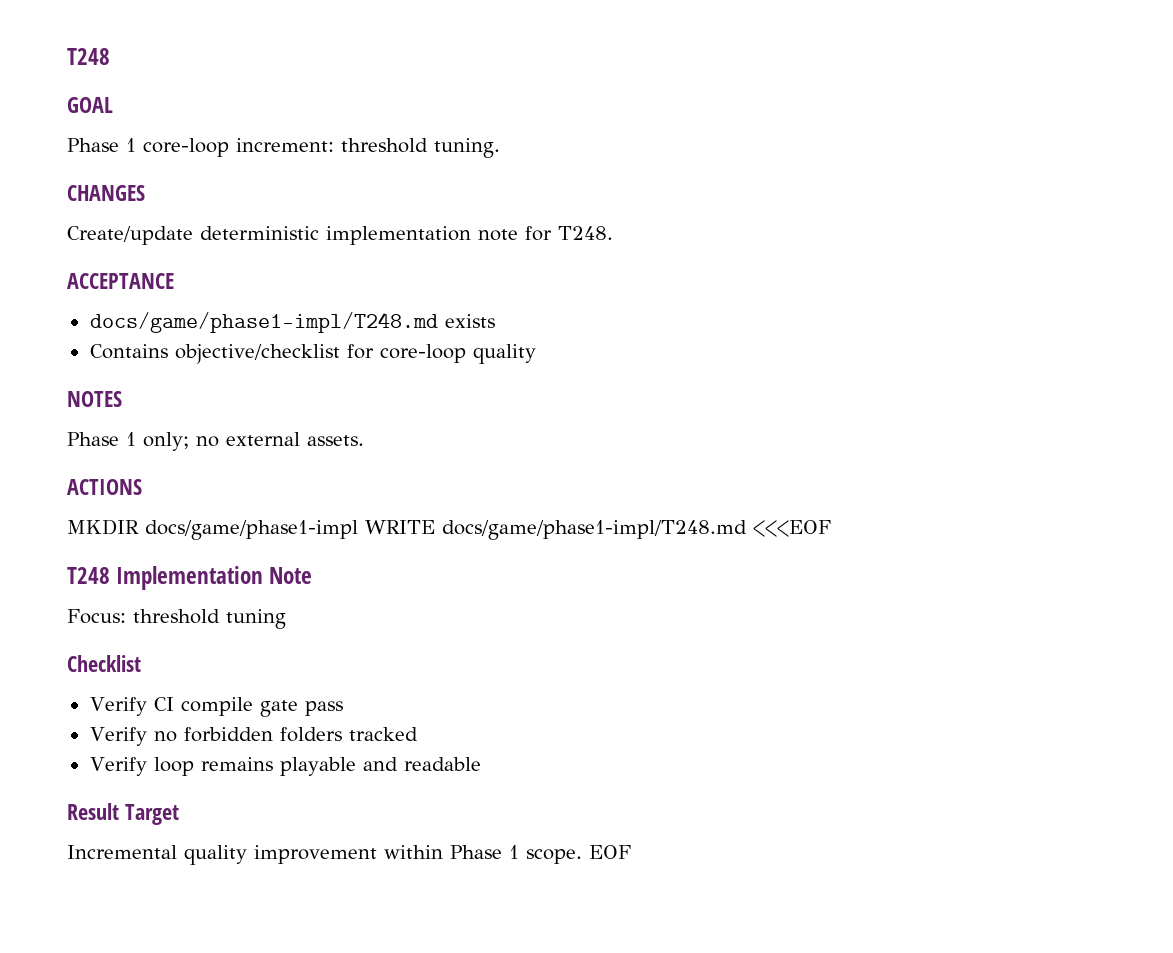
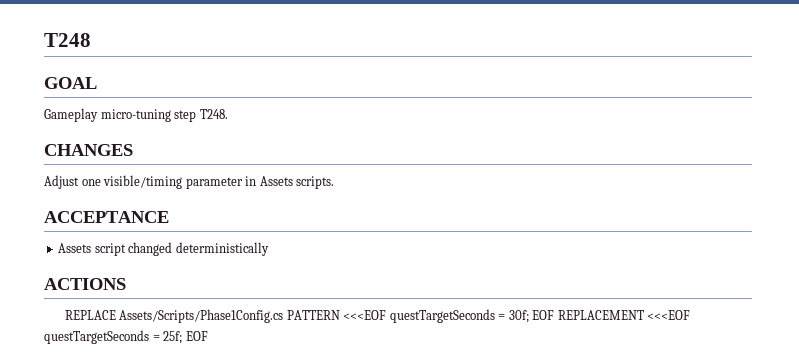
[67,138,500,158] [67,185,145,201] [67,226,613,245] [67,273,174,289] [89,312,495,333] [89,344,536,364] [67,391,122,407] [67,432,364,451] [67,479,142,495] [67,519,831,540] [67,566,313,590] [67,609,286,629] [67,655,141,672] [89,697,343,717] [89,727,418,746] [89,757,481,776] [67,803,179,825] [67,845,582,865] Phase 1 core-loop increment: threshold tuning. // CHANGES // Create/update deterministic implementation note for T248. // ACCEPTANCE // docs/game/phase1-impl/T248.md exists // Contains objective/checklist for core-loop quality // NOTES // Phase 1 only; no external assets. // ACTIONS // MKDIR docs/game/phase1-impl WRITE docs/game/phase1-impl/T248.md <<<EOF // T248 Implementation Note // Focus: threshold tuning // Checklist // Verify CI compile gate pass // Verify no forbidden folders tracked // Verify loop remains playable and readable // Result Target // Incremental quality improvement within Phase 1 scope. -> [44,108,228,122] [44,144,133,156] [44,175,335,189] [44,211,169,223] [58,242,269,256] [44,278,126,290] [64,309,691,323] [44,330,183,344] Gameplay micro-tuning step T248. // CHANGES // Adjust one visible/timing parameter in Assets scripts. // ACCEPTANCE // Assets script changed deterministically // ACTIONS // REPLACE Assets/Scripts/Phase1Config.cs PATTERN <<<EOF questTargetSeconds = 30f; EOF REPLACEMENT <<<EOF questTargetSeconds = 25f;

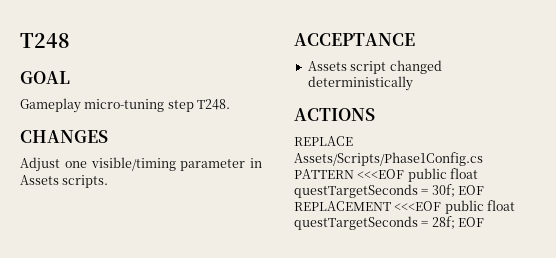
(387, 315) none -> [407,168,479,182] public float
[44,330,183,344] questTargetSeconds = 25f; -> [444,200,516,214] [294,216,455,230] public float questTargetSeconds = 28f;

